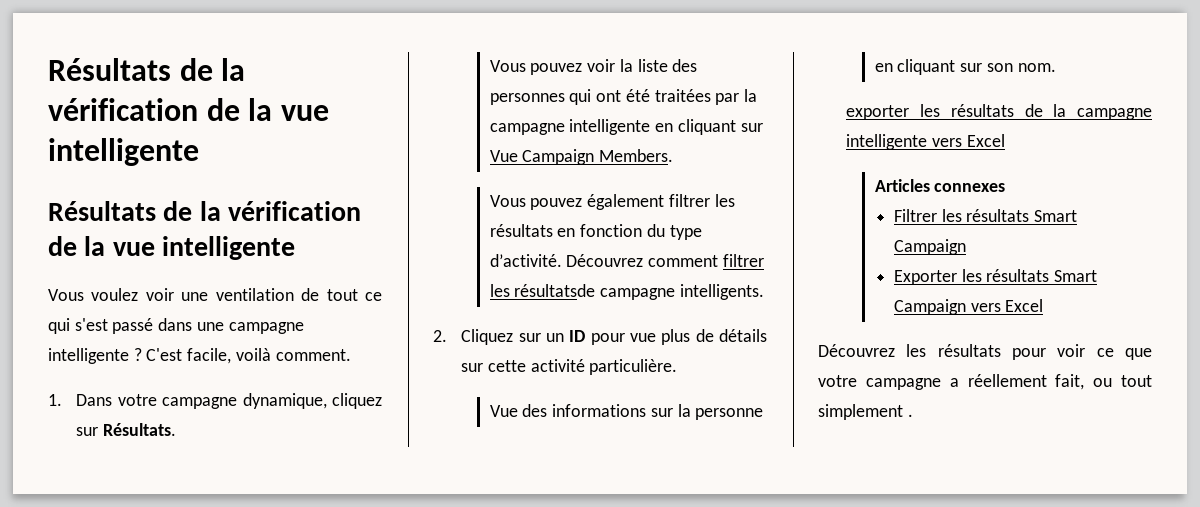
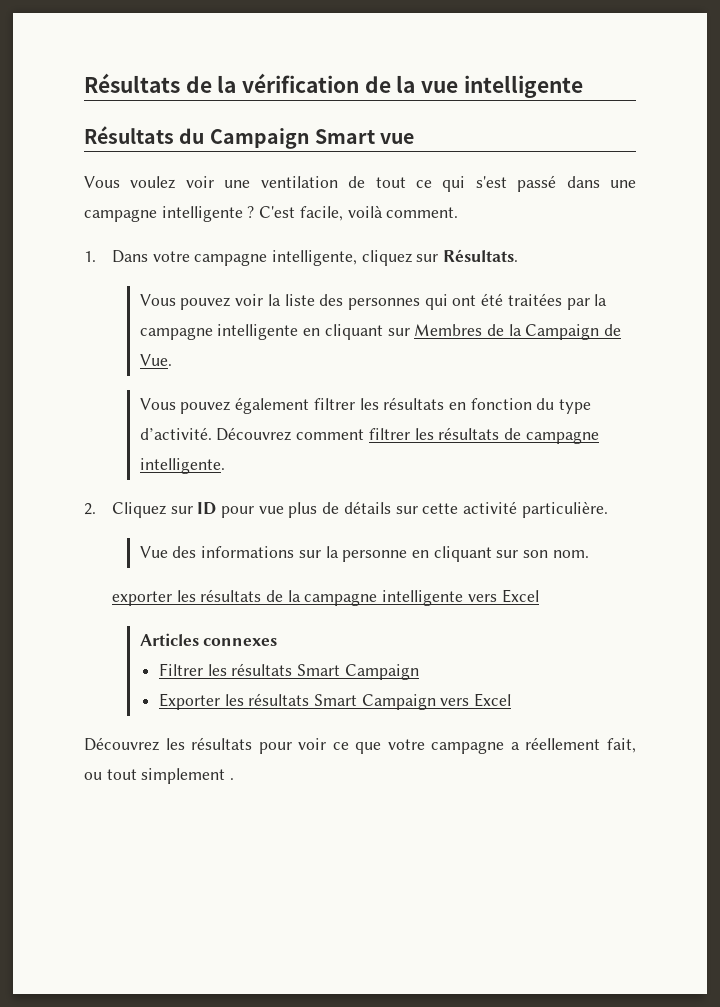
[163,201,362,221] [48,236,296,260] de la vérification de la vue intelligente -> [179,128,415,149] du Campaign Smart vue
[242,393,327,409] dynamique, -> [271,250,357,266] intelligente,
[489,149,674,165] Vue Campaign Members. -> [414,324,622,340] [139,354,172,366] Membres de la Campaign de Vue.
[514,284,764,300] résultatsde campagne intelligents. -> [438,427,599,444] [139,458,225,474] résultats de campagne intelligente.
[545,333,564,342] un -> (193, 510) none

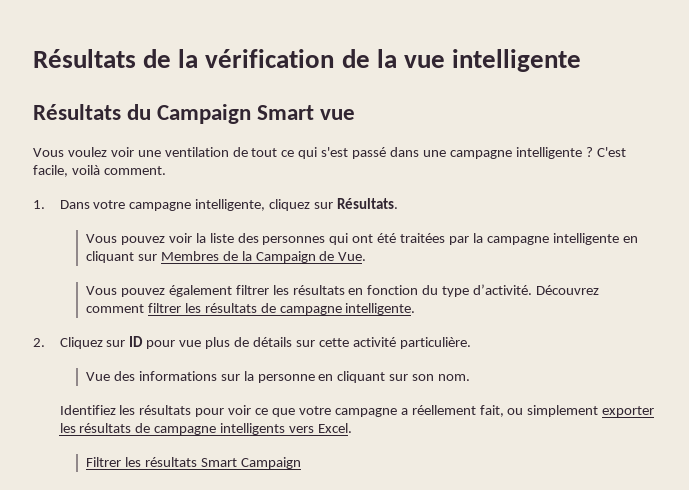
[111,589,539,606] [139,633,278,646] [158,663,419,680] [158,693,512,710] [84,737,159,751] exporter les résultats de la campagne intelligente vers Excel // Articles connexes // Filtrer les résultats Smart Campaign // Exporter les résultats Smart Campaign vers Excel // Découvrez -> [59,405,116,415] Identifiez
[106,768,235,784] tout simplement . -> [527,405,655,417] [59,423,352,435] [85,457,301,469] simplement exporter les résultats de campagne intelligents vers Excel. // Filtrer les résultats Smart Campaign

